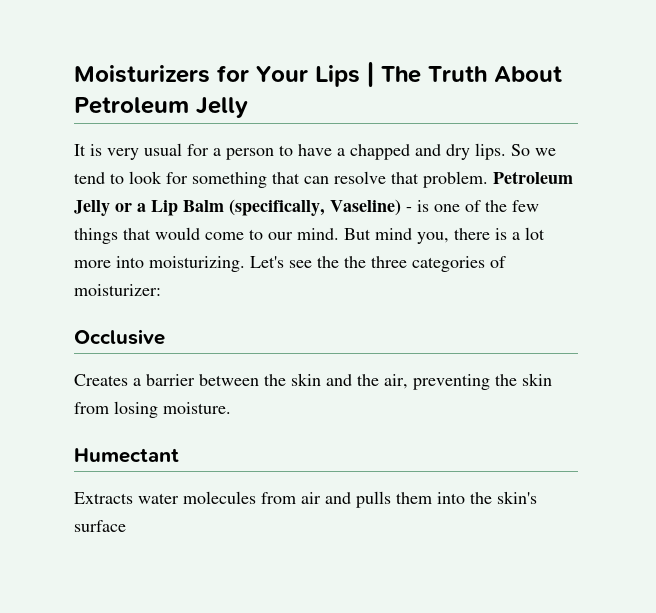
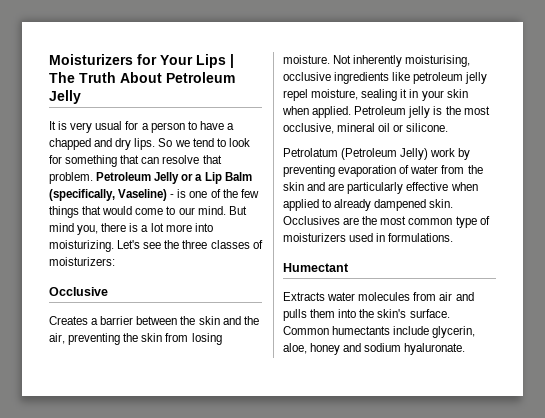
[344,256,506,272] [74,284,161,296] the three categories of moisturizer: -> [182,240,263,249] [49,257,115,266] three classes of moisturizers:
(231, 408) none -> [333,55,471,67] [283,72,488,84] [283,89,468,101] [282,106,490,118] [283,123,449,134] [283,148,471,160] [283,165,483,177] [283,182,478,194] [283,199,454,211] [283,216,490,228] [283,233,454,242] Not inherently moisturising, occlusive ingredients like petroleum jelly repel moisture, sealing it in your skin when applied. Petroleum jelly is the most occlusive, mineral oil or silicone. // Petrolatum (Petroleum Jelly) work by preventing evaporation of water from the skin and are particularly effective when applied to already dampened skin. Occlusives are the most common type of moisturizers used in formulations.
[74,520,126,532] surface -> [409,309,450,318] [283,326,476,338] [283,343,466,355] surface. Common humectants include glycerin, aloe, honey and sodium hyaluronate.

